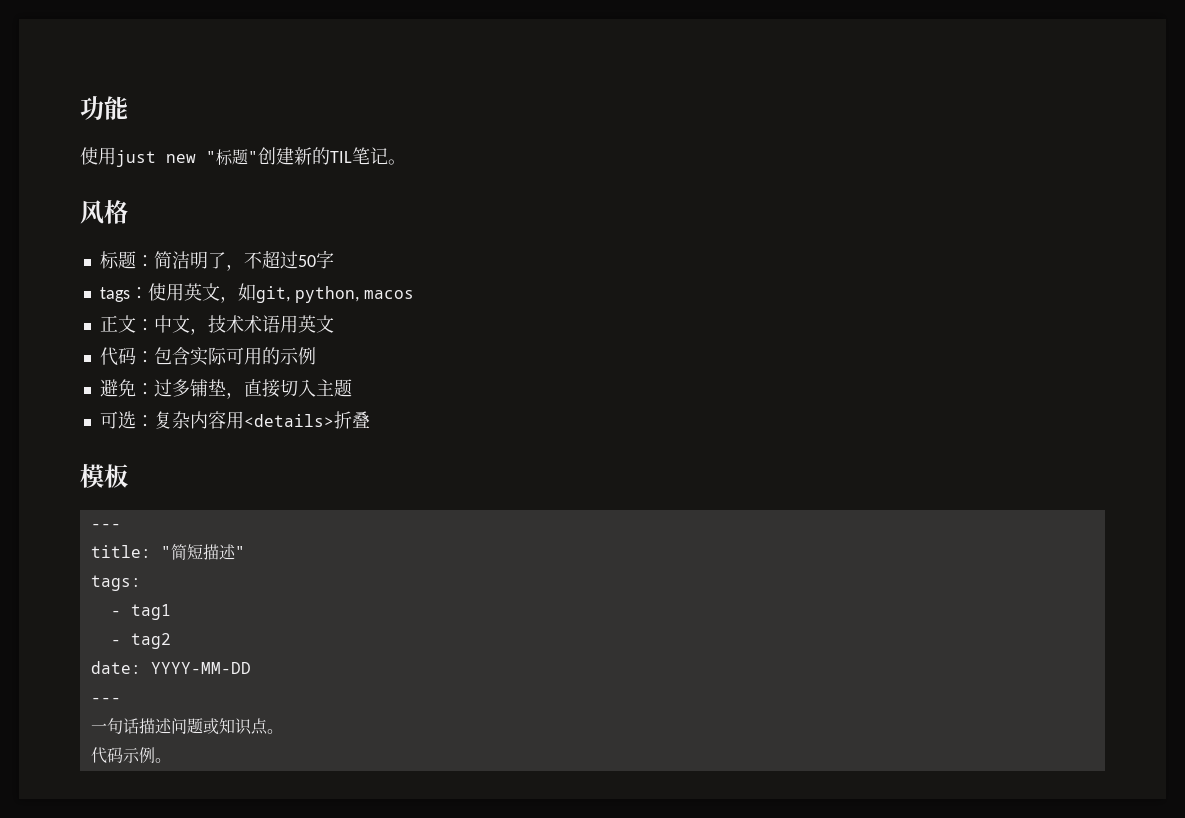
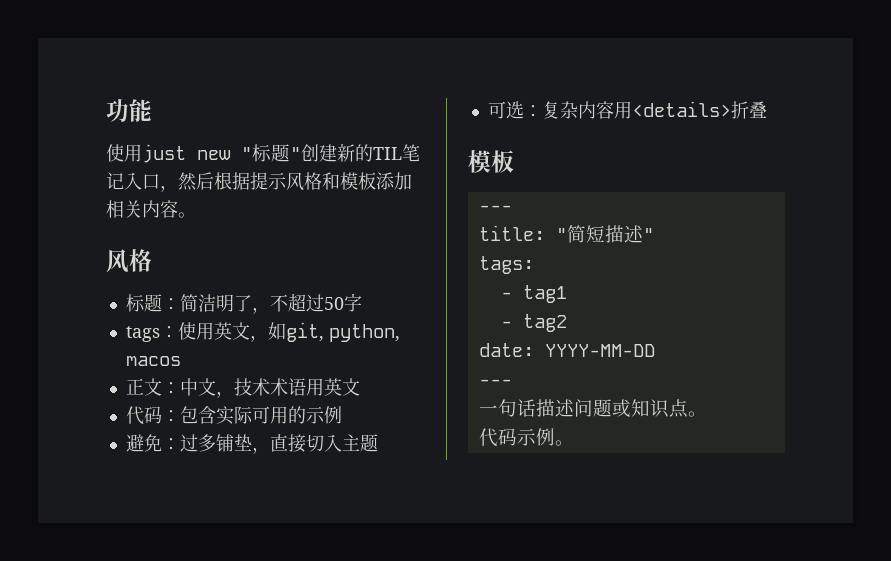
(388, 156) none -> [124,172,412,192] [106,200,178,218] 入口，然后根据提示风格和模板添加相关内容

